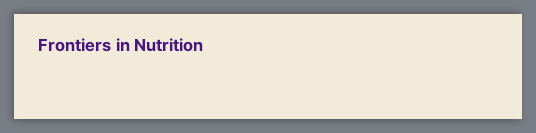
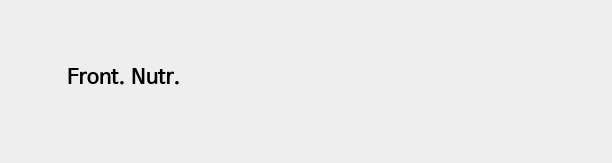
[38,38,204,52] Frontiers in Nutrition -> [67,68,180,85] Front. Nutr.

